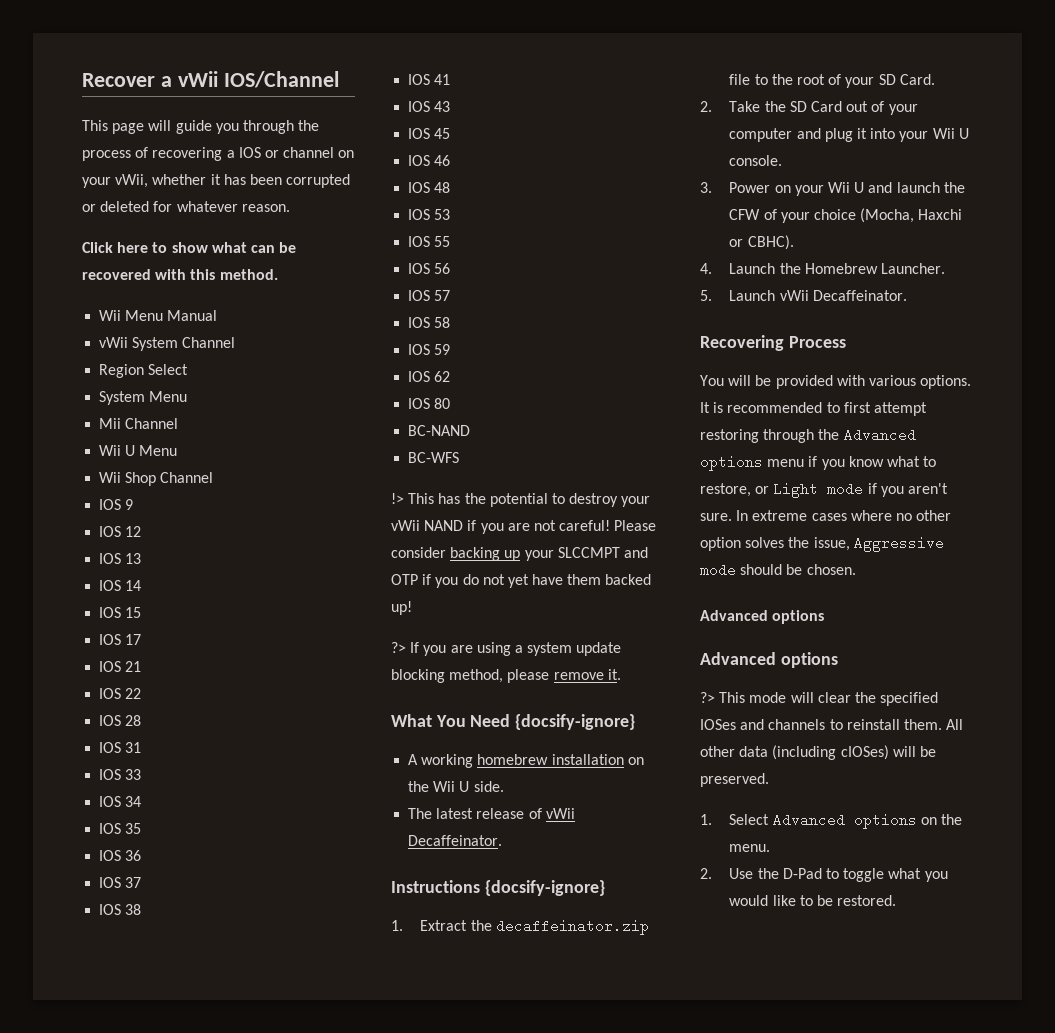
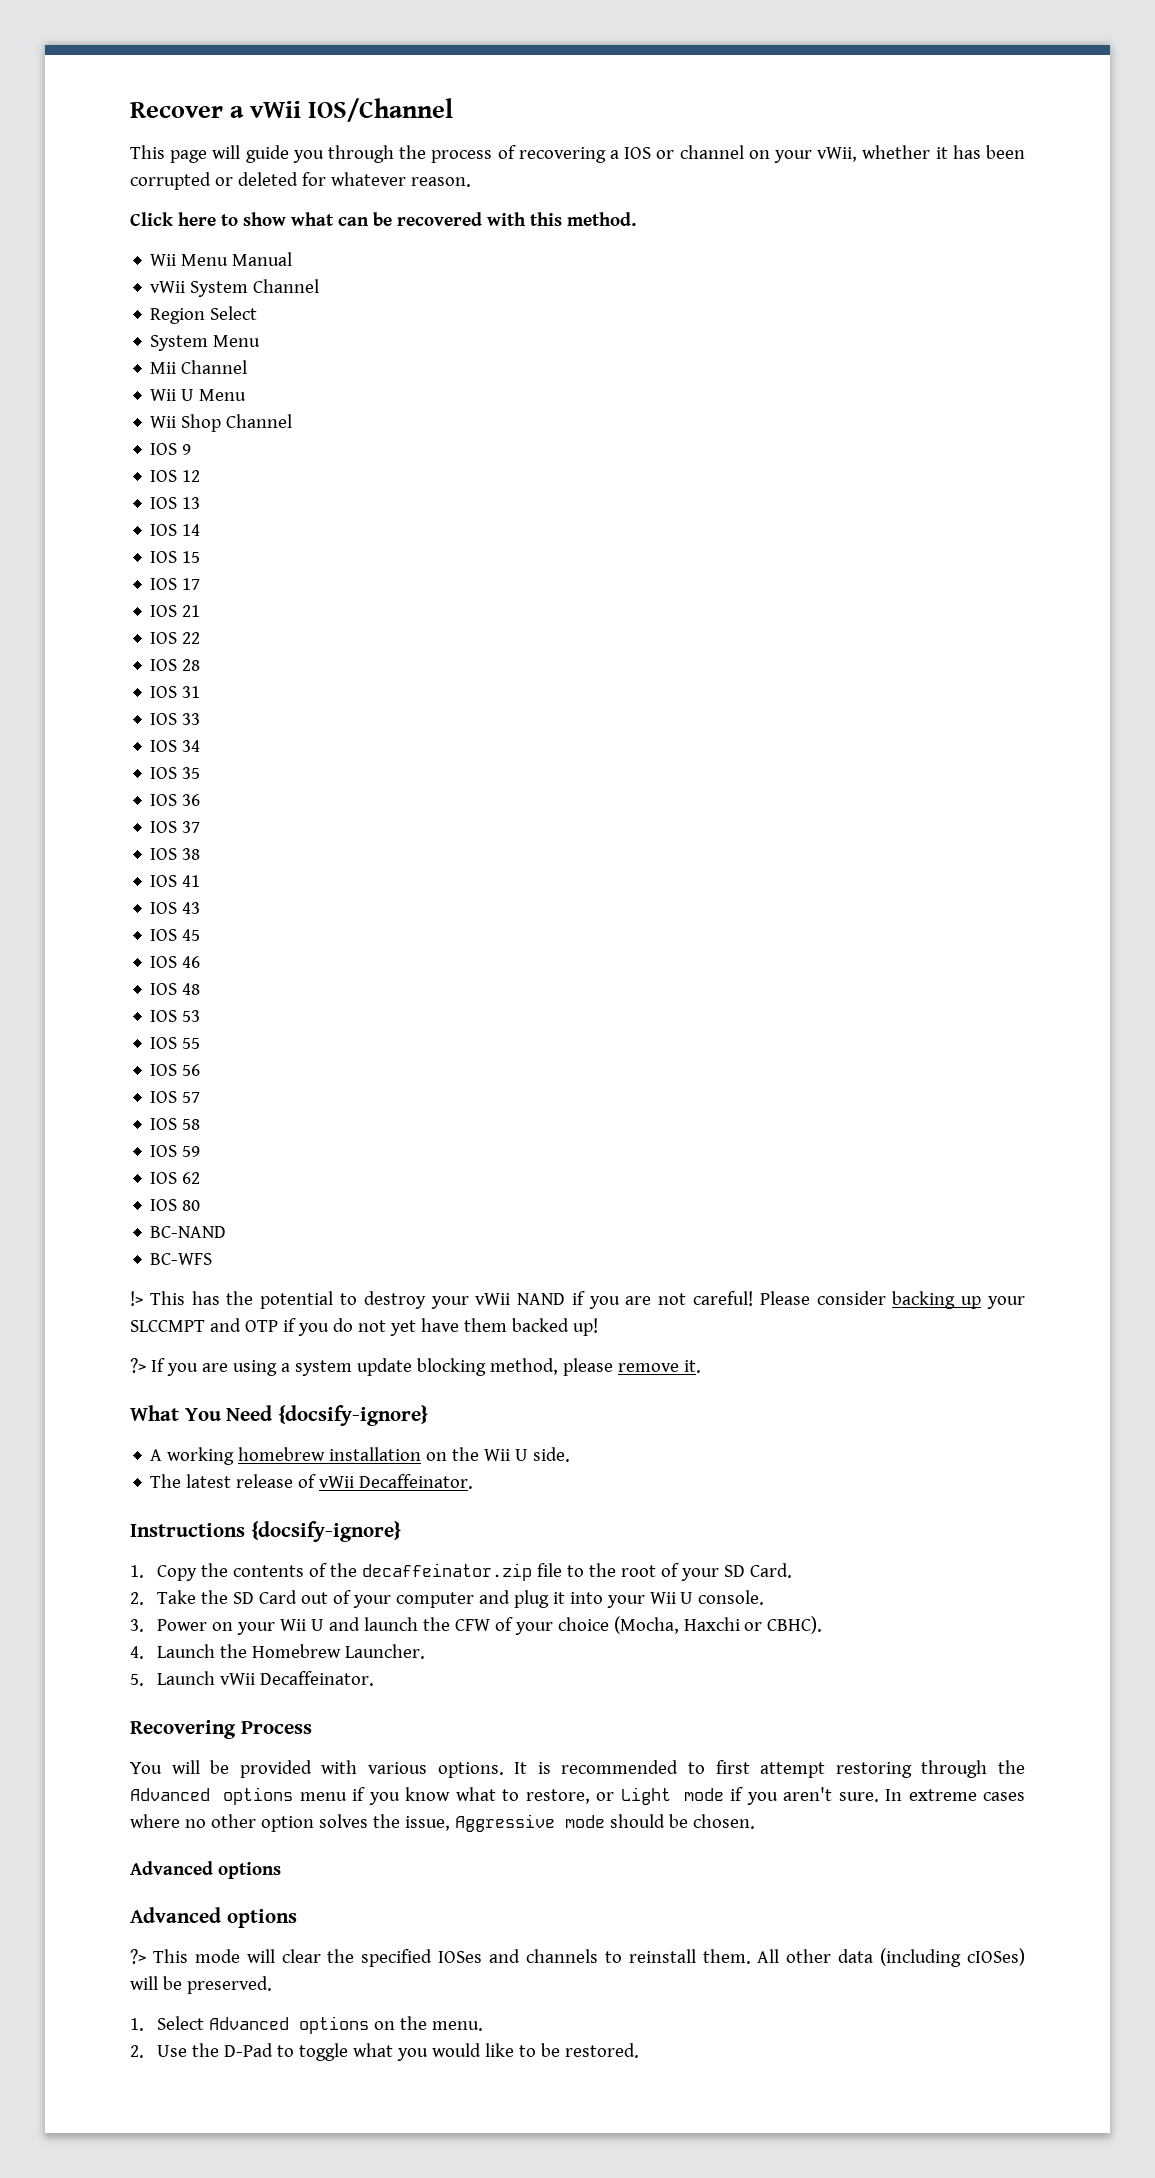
[420,920,468,931] Extract -> [156,1563,327,1581] Copy the contents of

